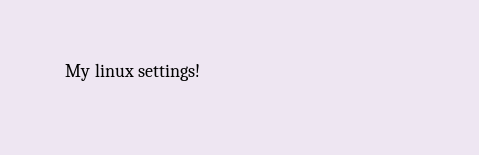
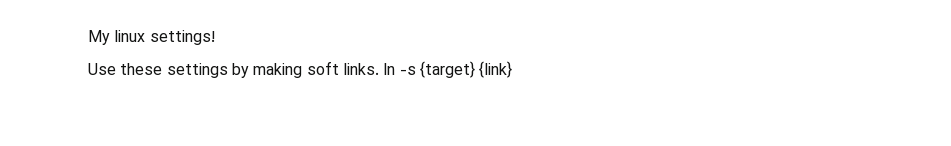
(201, 72) none -> [88,61,513,78] // Use these settings by making soft links. ln -s {target} {link}

